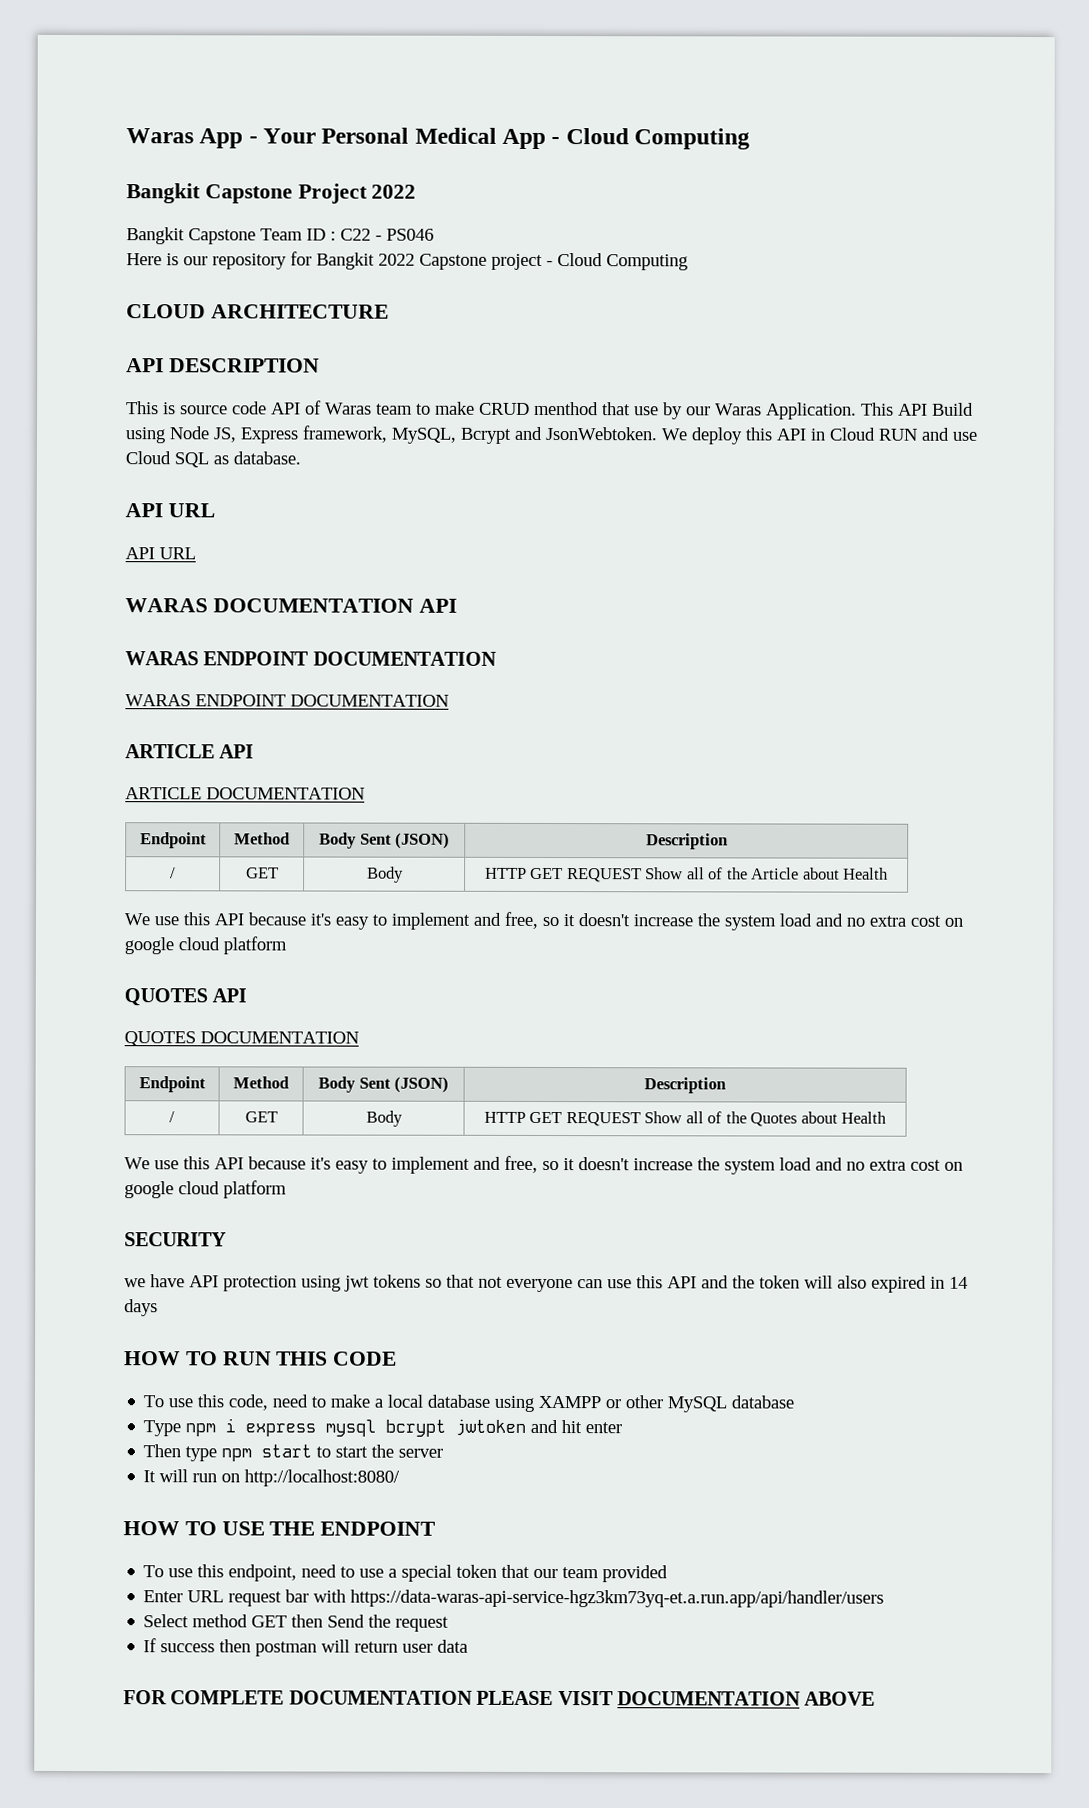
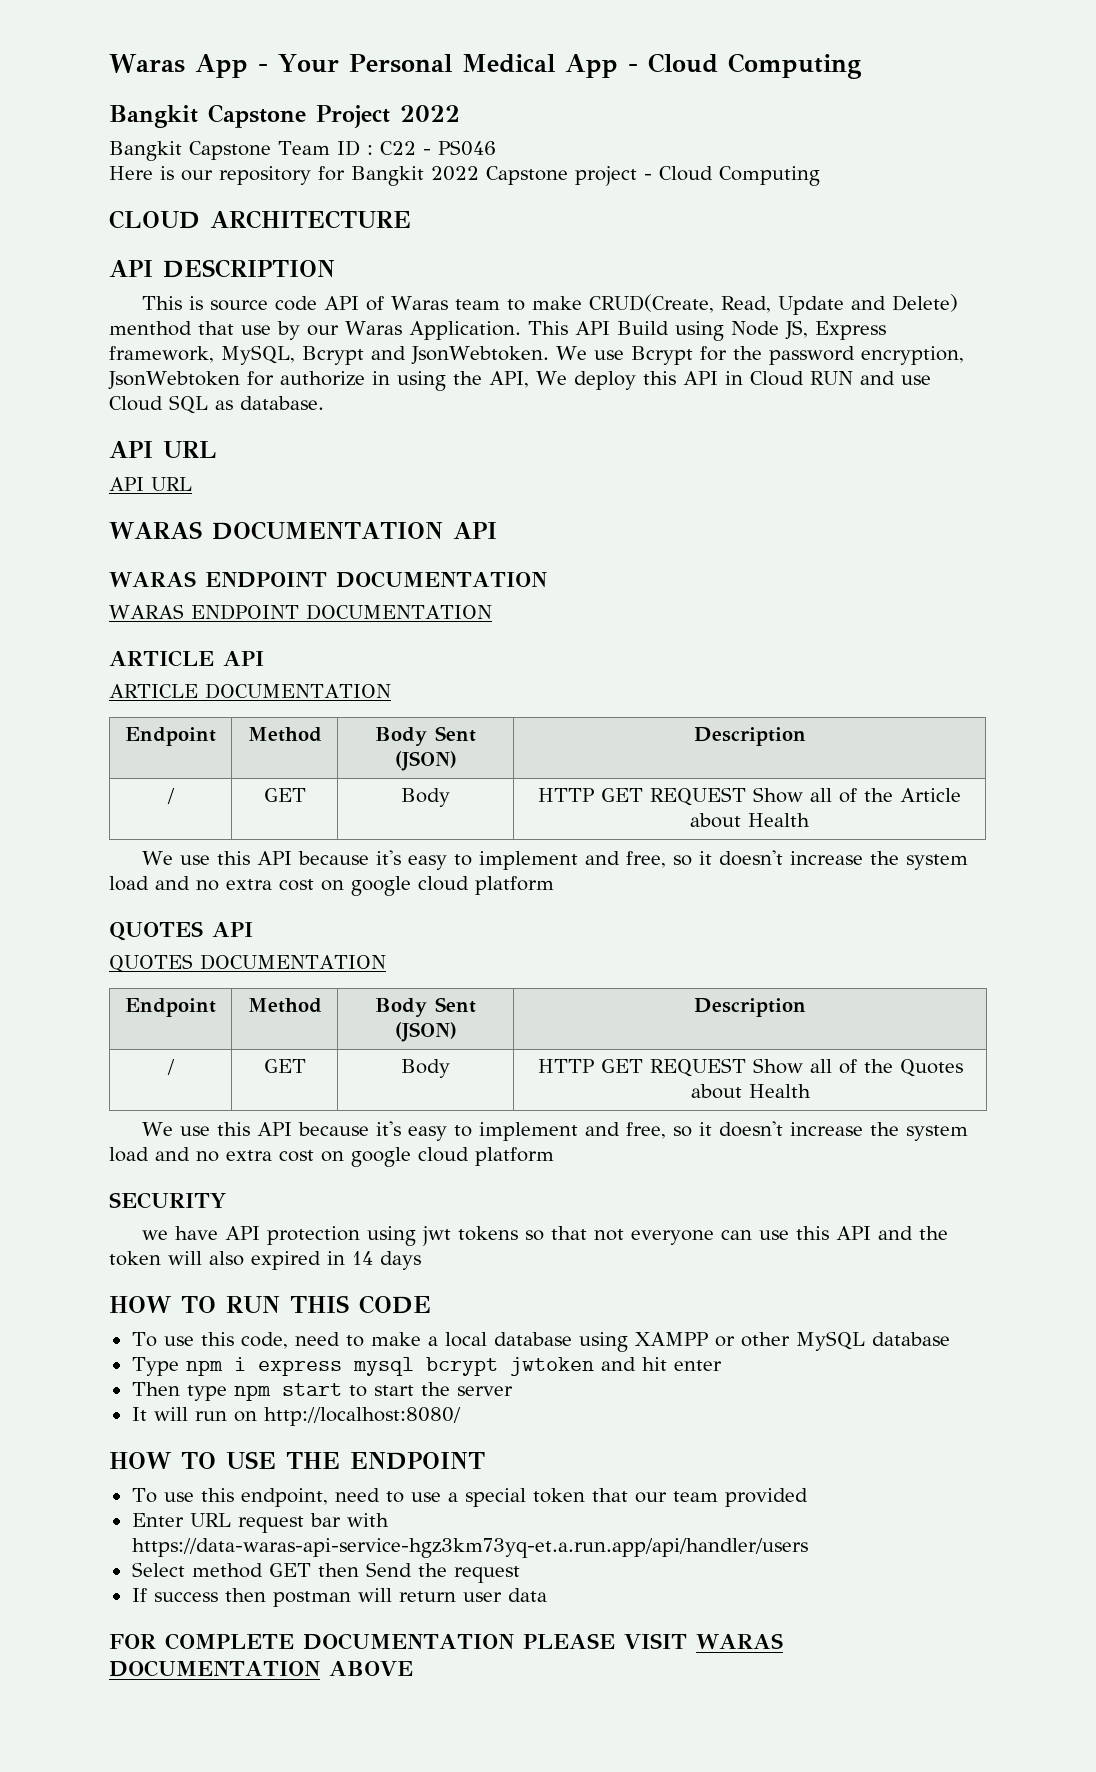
[479,402,530,415] CRUD -> [589,294,959,315] CRUD(Create, Read, Update and Delete)
(687, 434) none -> [593,346,964,365] [108,371,567,391] use Bcrypt for the password encryption, JsonWebtoken for authorize in using the API, We
(614, 1698) none -> [695,1633,783,1649] WARAS

